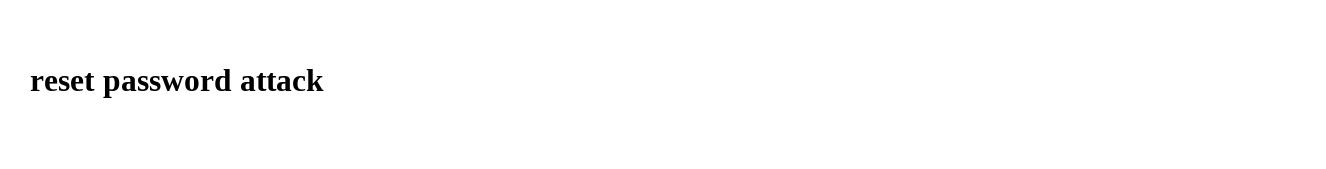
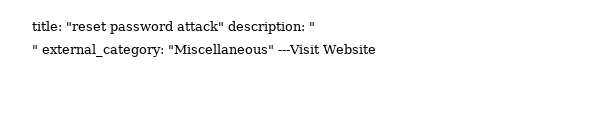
[30,69,325,98] reset password attack -> [32,21,315,34] [32,44,376,57] title: "reset password attack" description: " // " external_category: "Miscellaneous" ---Visit Website

